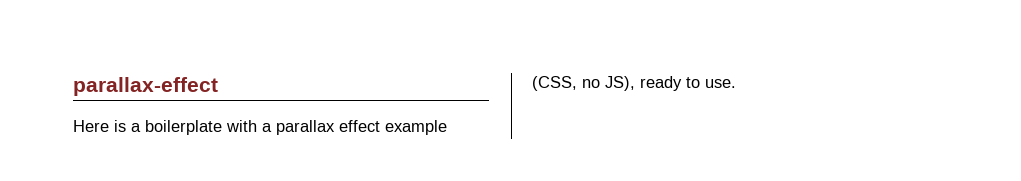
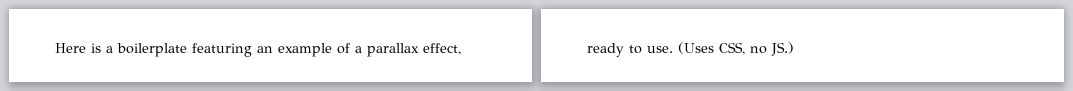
[73,77,218,96] parallax-effect // -> (55, 48) none
[226,120,447,135] [532,76,736,91] with a parallax effect example (CSS, no JS), ready to use. -> [192,42,794,57] featuring an example of a parallax effect, ready to use. (Uses CSS, no JS.)

